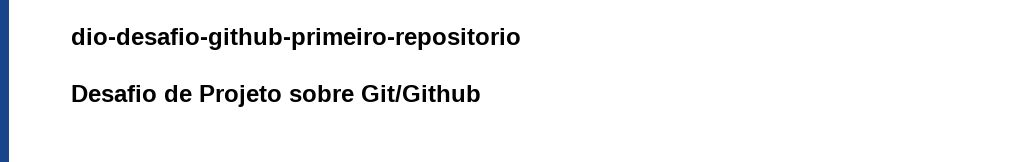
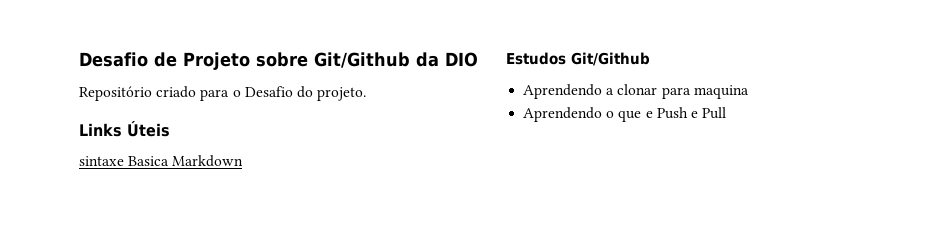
[71,28,521,50] dio-desafio-github-primeiro-repositorio // -> (79, 59) none
(481, 93) none -> [416,52,478,67] [79,86,367,101] [79,121,170,137] [79,155,244,167] [506,52,650,66] [523,84,749,99] [523,107,727,122] da DIO // Repositório criado para o Desafio do projeto. // Links Úteis // sintaxe Basica Markdown // Estudos Git/Github // Aprendendo a clonar para maquina // Aprendendo o que e Push e Pull

